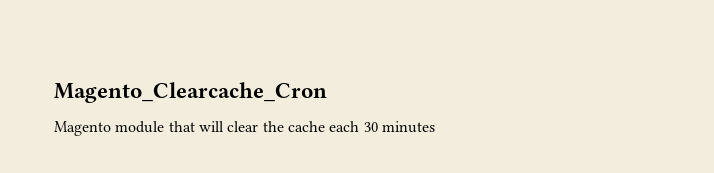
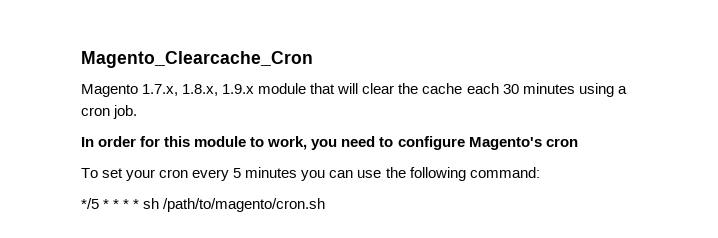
(111, 128) none -> [142,84,255,96] 1.7.x, 1.8.x, 1.9.x
(435, 127) none -> [578,83,627,97] [81,105,138,119] [81,136,578,150] [81,167,540,181] [81,198,326,212] using a cron job. // In order for this module to work, you need to configure Magento's cron // To set your cron every 5 minutes you can use the following command: // */5 * * * * sh /path/to/magento/cron.sh

